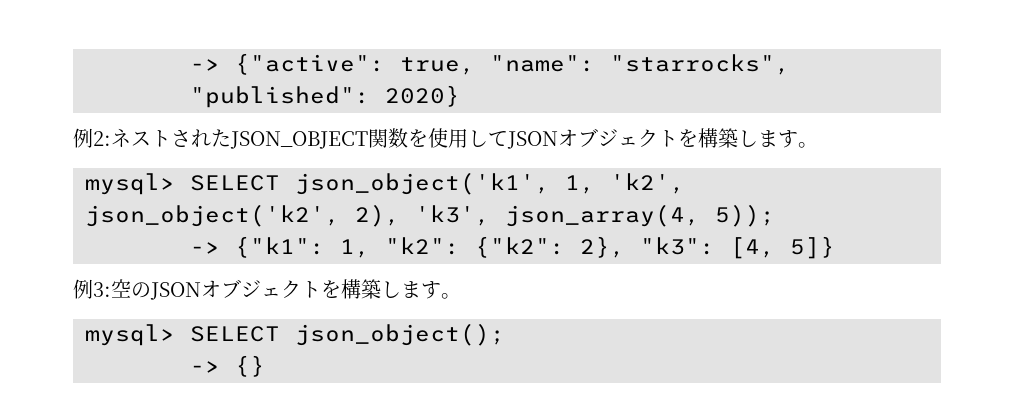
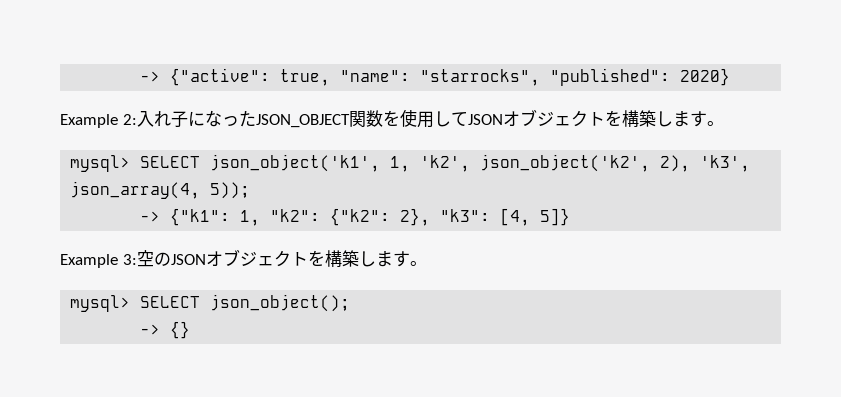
[73,128,211,148] 例2:ネストされ -> [60,110,239,128] Example 2:入れ子になっ
[73,279,93,299] 例 -> [60,254,118,268] Example

